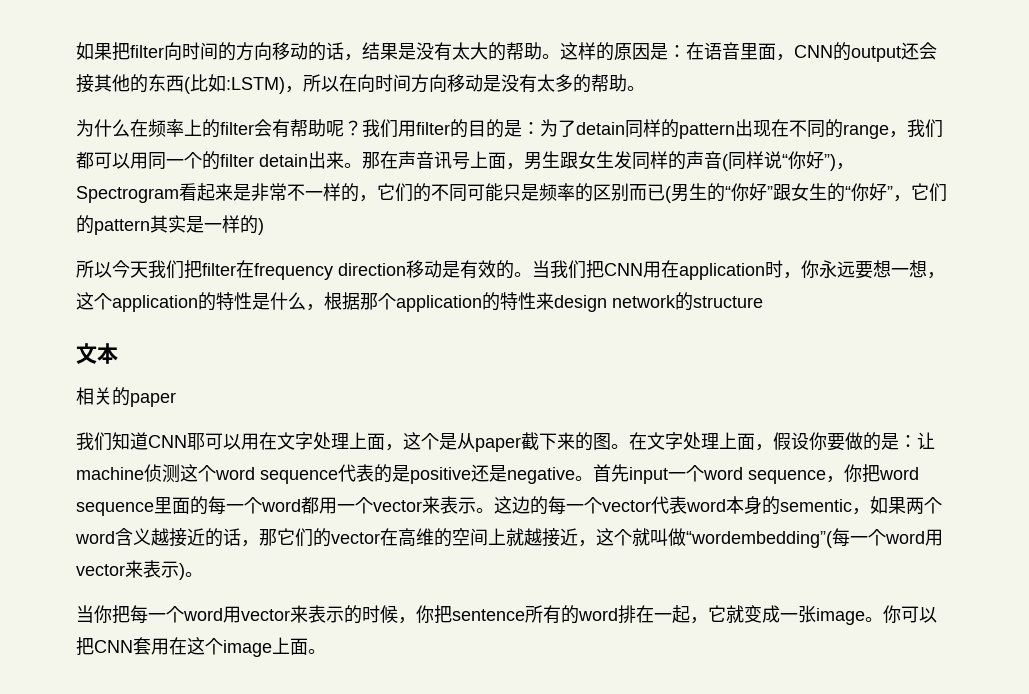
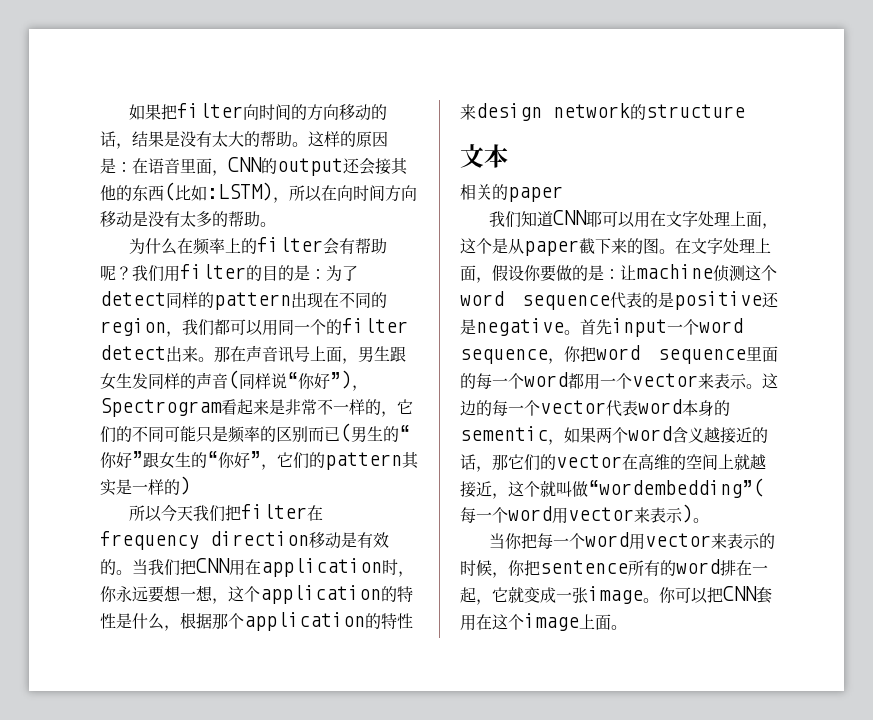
[576,122,625,135] detain -> [100,291,166,306] detect
[843,124,889,139] range -> [100,318,166,336] region
[259,154,308,167] detain -> [100,345,166,360] detect

